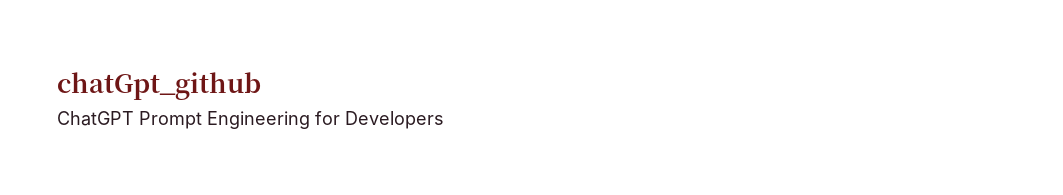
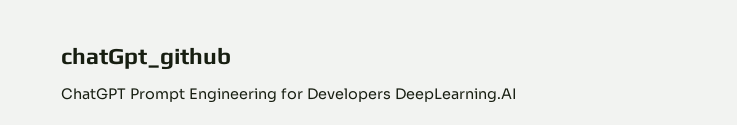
(444, 120) none -> [394,88,517,103] DeepLearning.AI

